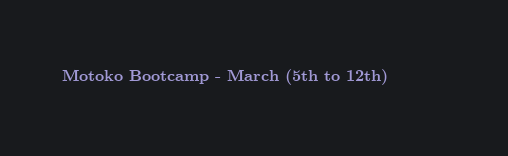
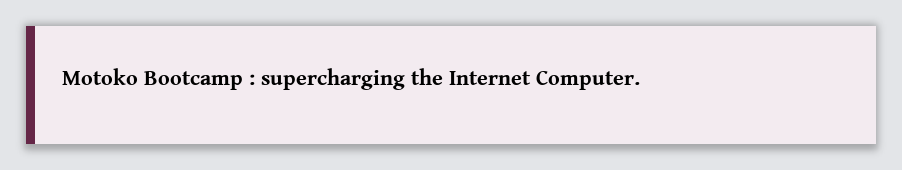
[215,69,388,85] - March (5th to 12th) -> [249,68,640,90] : supercharging the Internet Computer.

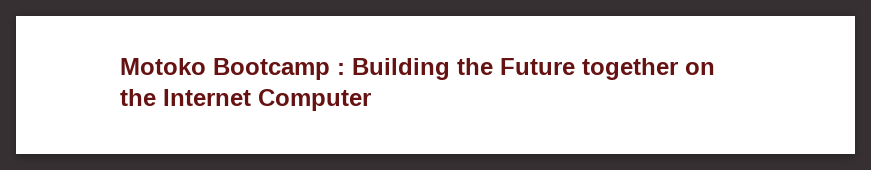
[261,68,405,90] supercharging -> [352,58,715,80] Building the Future together on
[536,70,640,90] Computer. -> [258,89,371,111] Computer

